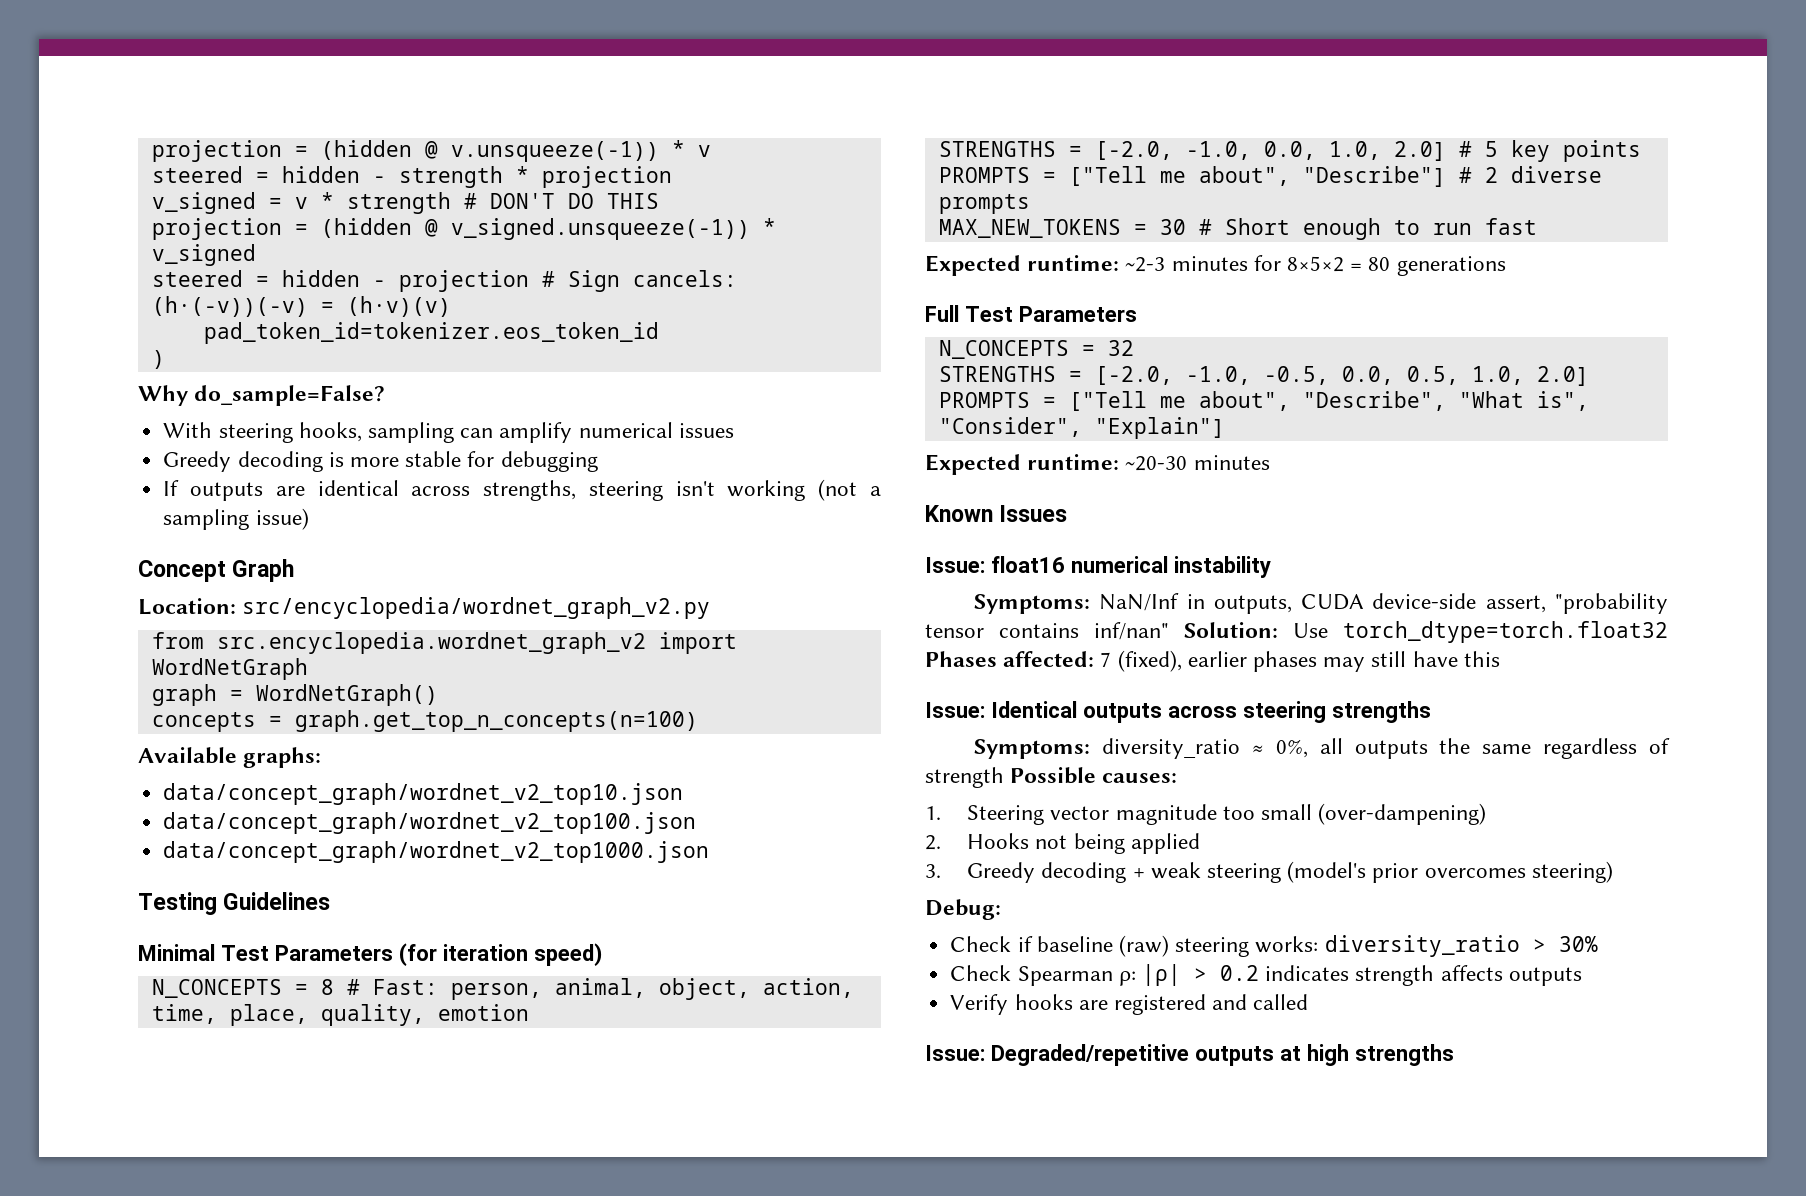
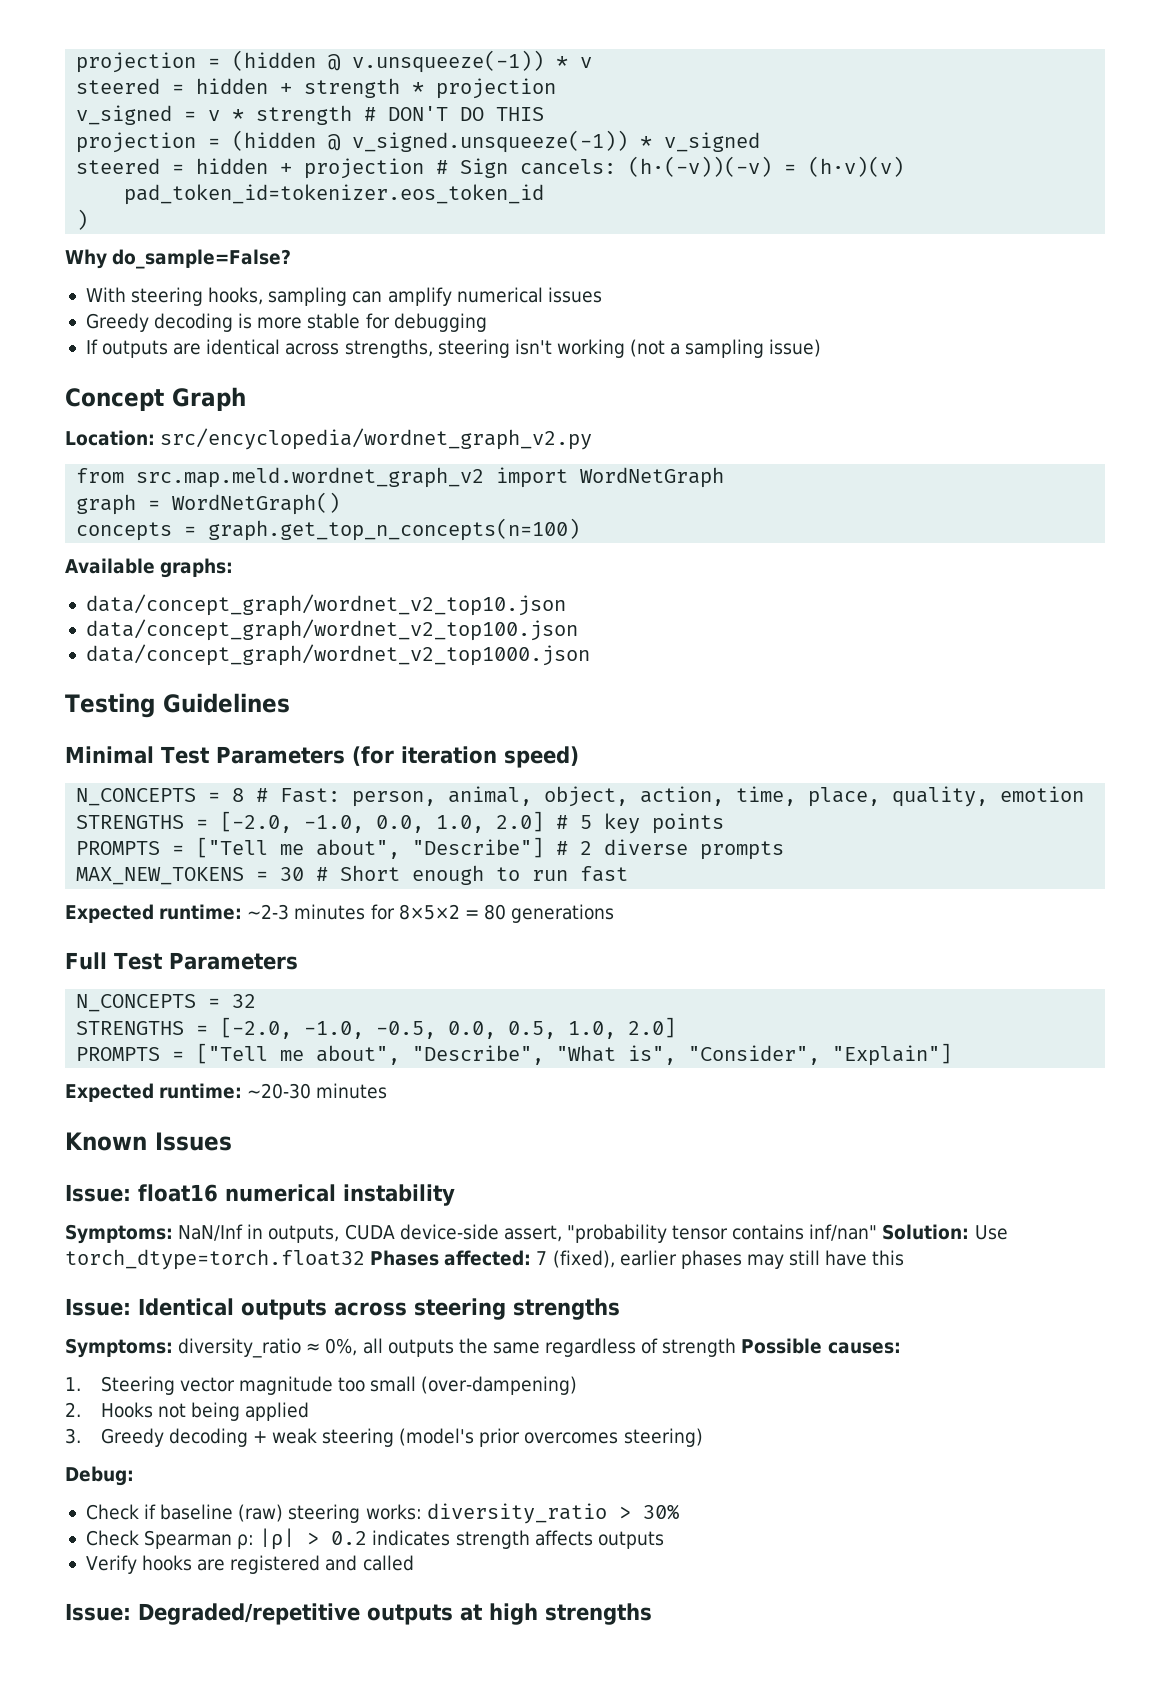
[372,176,386,183] - -> [280,83,293,94] +
[372,280,386,287] - -> [280,163,293,174] +
[216,632,646,654] src.encyclopedia.wordnet_graph_v2 -> [136,467,485,488] src.map.meld.wordnet_graph_v2

